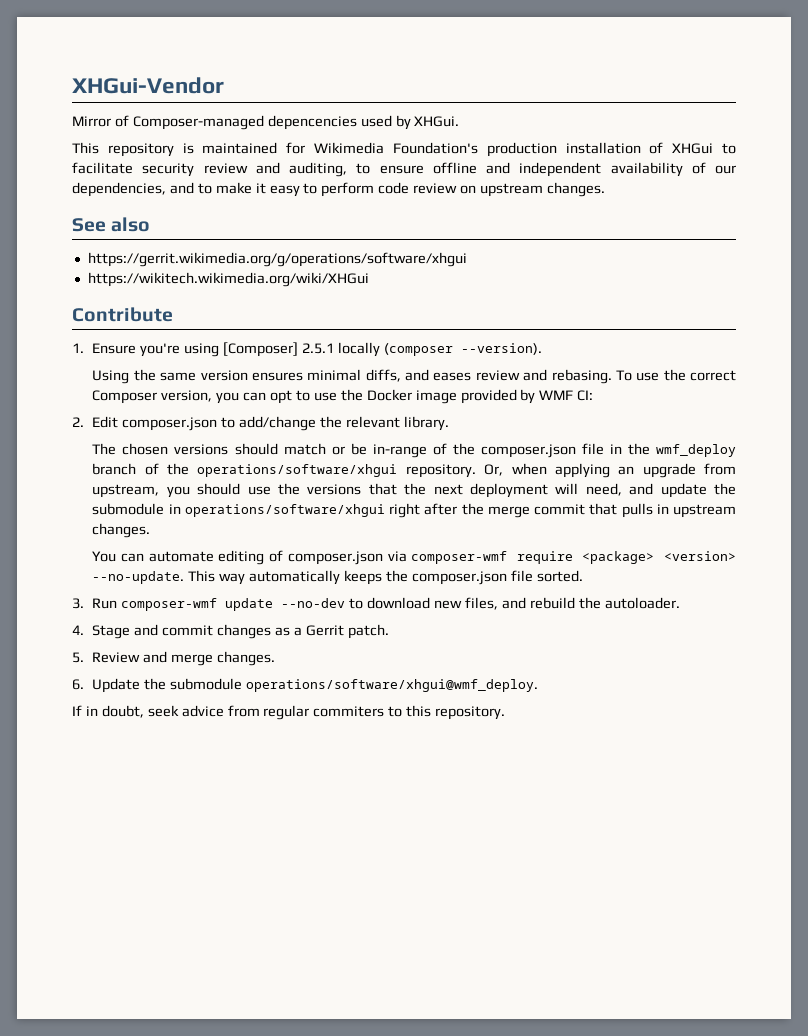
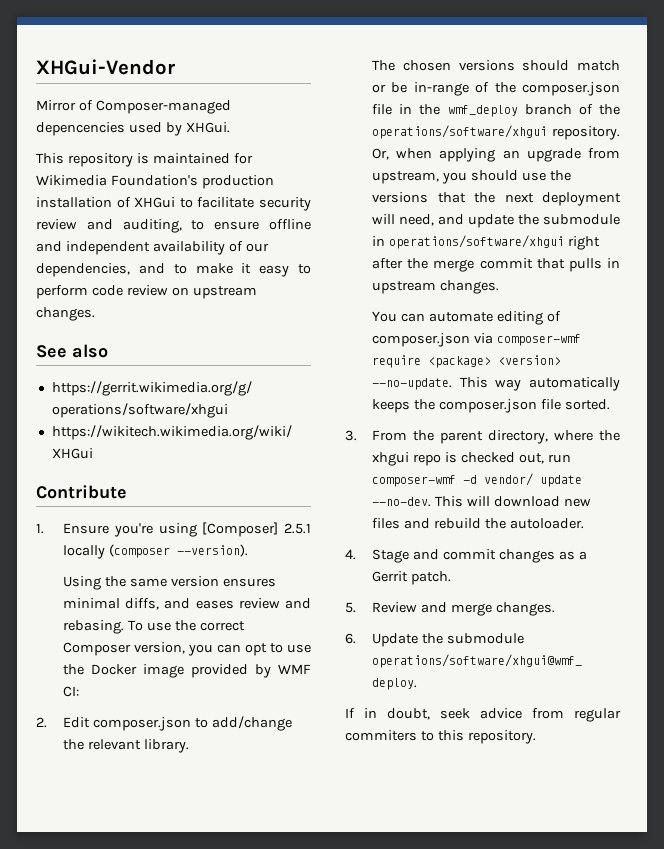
[92,598,364,611] Run composer-wmf update --no-dev to -> [372,430,620,444] [372,452,571,466] [372,473,583,487] [372,496,490,507] From the parent directory, where the xhgui repo is checked out, run composer-wmf -d vendor/ update --no-dev. This will
[464,597,498,610] files, -> [372,518,401,529] files

